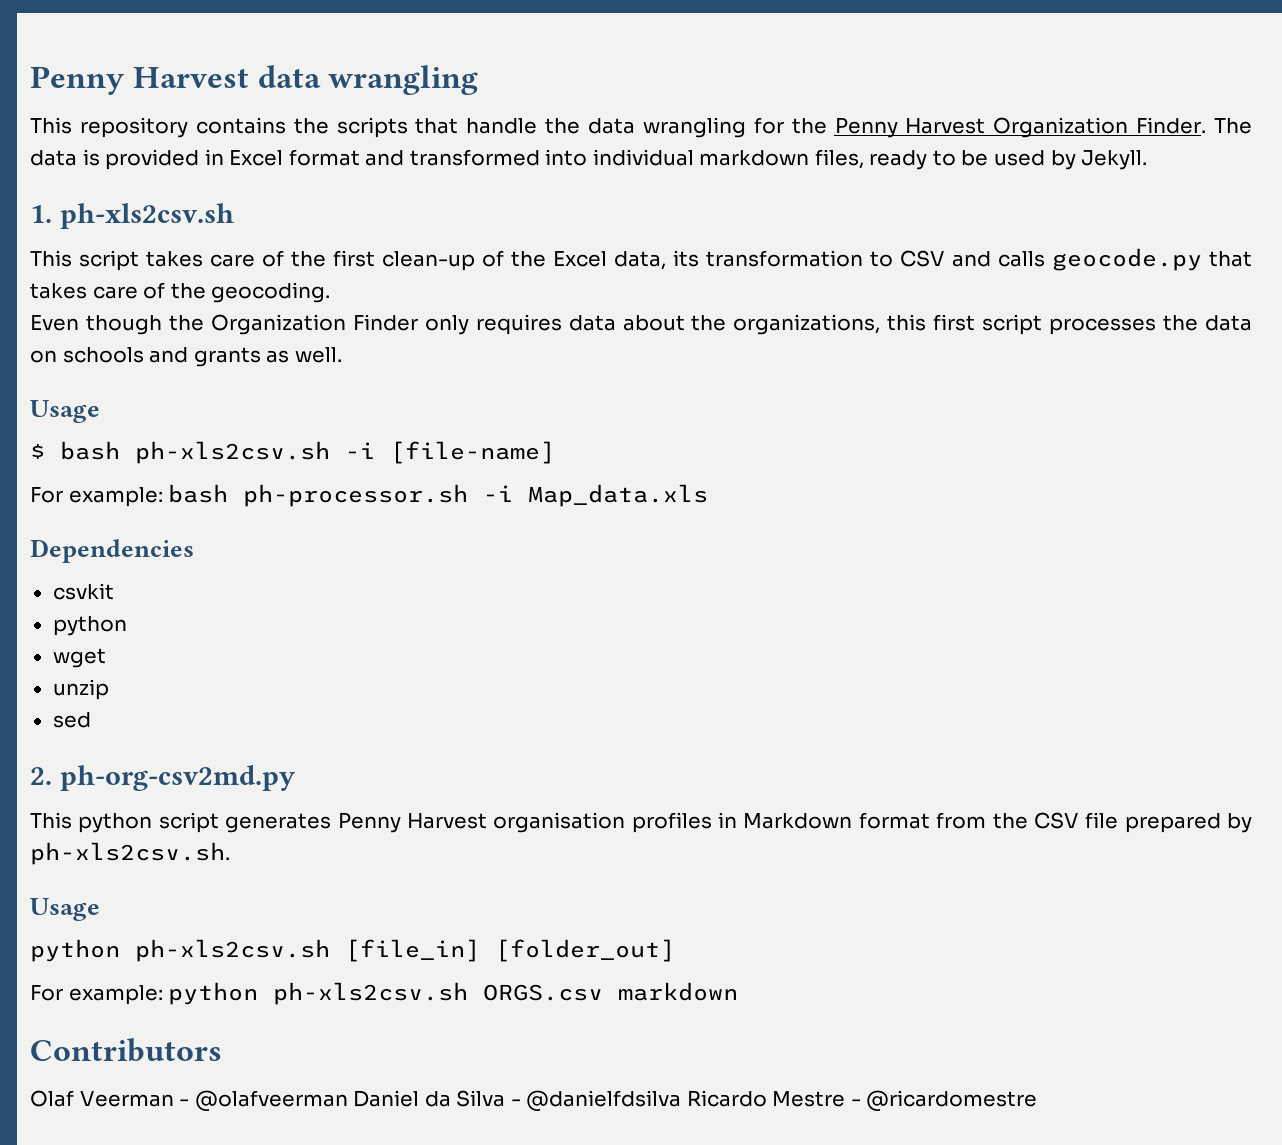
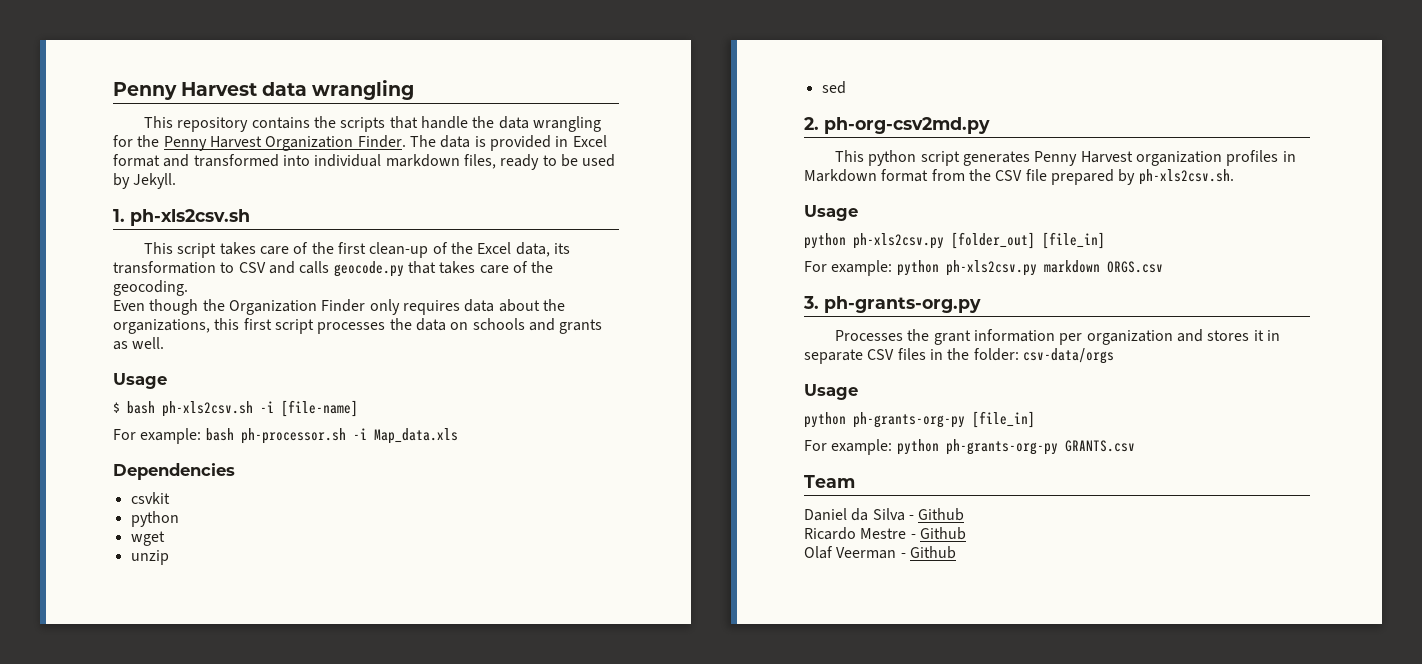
[493,812,626,833] organisation -> [1135,151,1222,166] organization
[135,939,675,962] [30,982,469,1005] ph-xls2csv.sh [file_in] [folder_out] // For example: python ph-xls2csv.sh -> [853,232,1105,249] [804,260,1100,276] ph-xls2csv.py [folder_out] [file_in] // For example: python ph-xls2csv.py markdown
[618,982,739,1001] [30,1038,222,1062] [30,1090,1038,1111] markdown // Contributors // Olaf Veerman - @olafveerman Daniel da Silva - @danielfdsilva Ricardo Mestre - @ricardomestre -> [803,296,981,313] [835,329,1280,345] [804,348,1114,364] [804,384,858,400] [804,411,1035,428] [804,439,1135,455] [804,475,855,488] [804,508,965,521] [804,527,966,540] [804,546,956,559] // 3. ph-grants-org.py // Processes the grant information per organization and stores it in separate CSV files in the folder: csv-data/orgs // Usage // python ph-grants-org-py [file_in] // For example: python ph-grants-org-py GRANTS.csv // Team // Daniel da Silva - Github // Ricardo Mestre - Github // Olaf Veerman - Github

